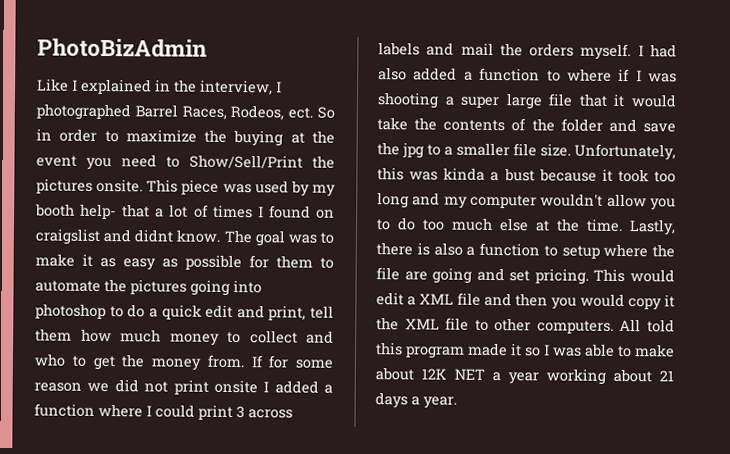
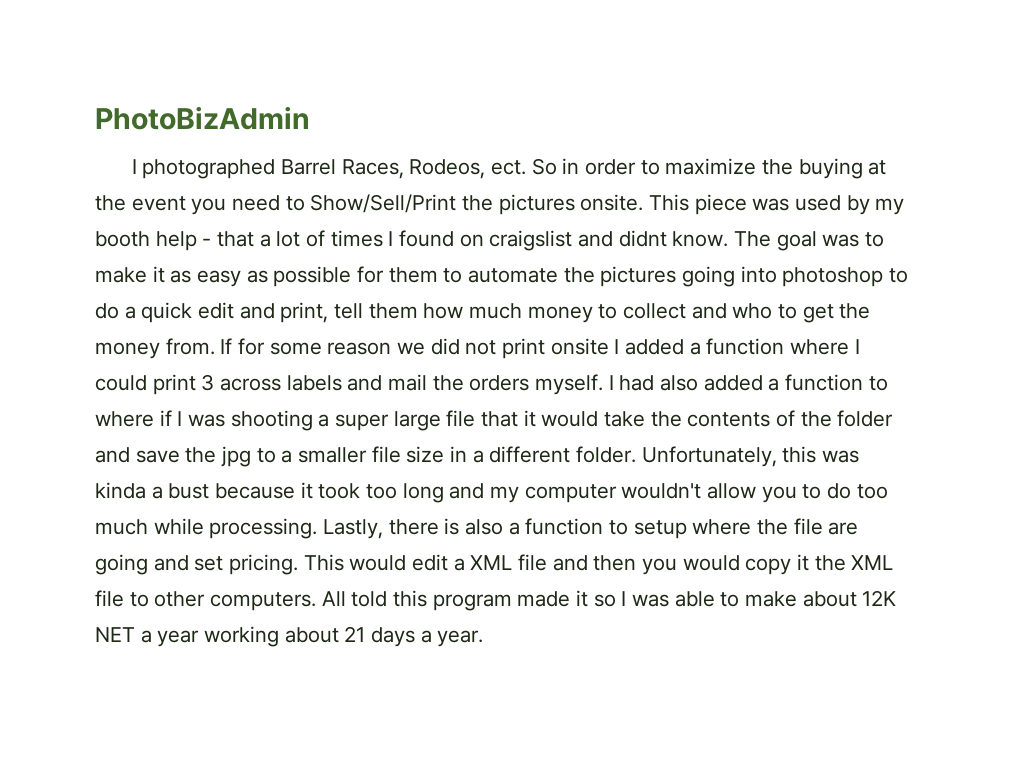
[37,78,273,96] Like I explained in the interview, -> (310, 118) none
[80,203,118,220] help- -> [155,231,212,251] help -
[540,143,571,157] size. -> [406,446,637,463] size in a different folder.
[499,218,623,232] else at the time. -> [153,518,318,539] while processing.

